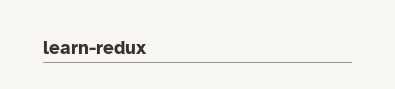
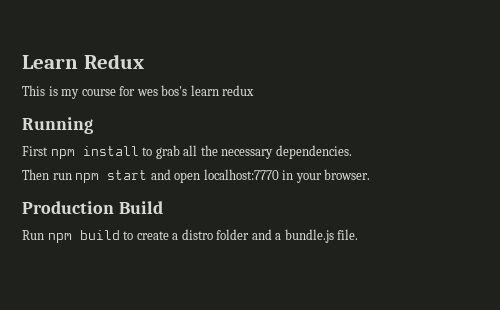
[43,41,147,54] learn-redux -> [22,54,144,69] [22,85,255,99] [22,117,93,134] [22,145,352,159] [22,169,371,183] [22,201,163,214] [22,229,359,243] Learn Redux // This is my course for wes bos's learn redux // Running // First npm install to grab all the necessary dependencies. // Then run npm start and open localhost:7770 in your browser. // Production Build // Run npm build to create a distro folder and a bundle.js file.

